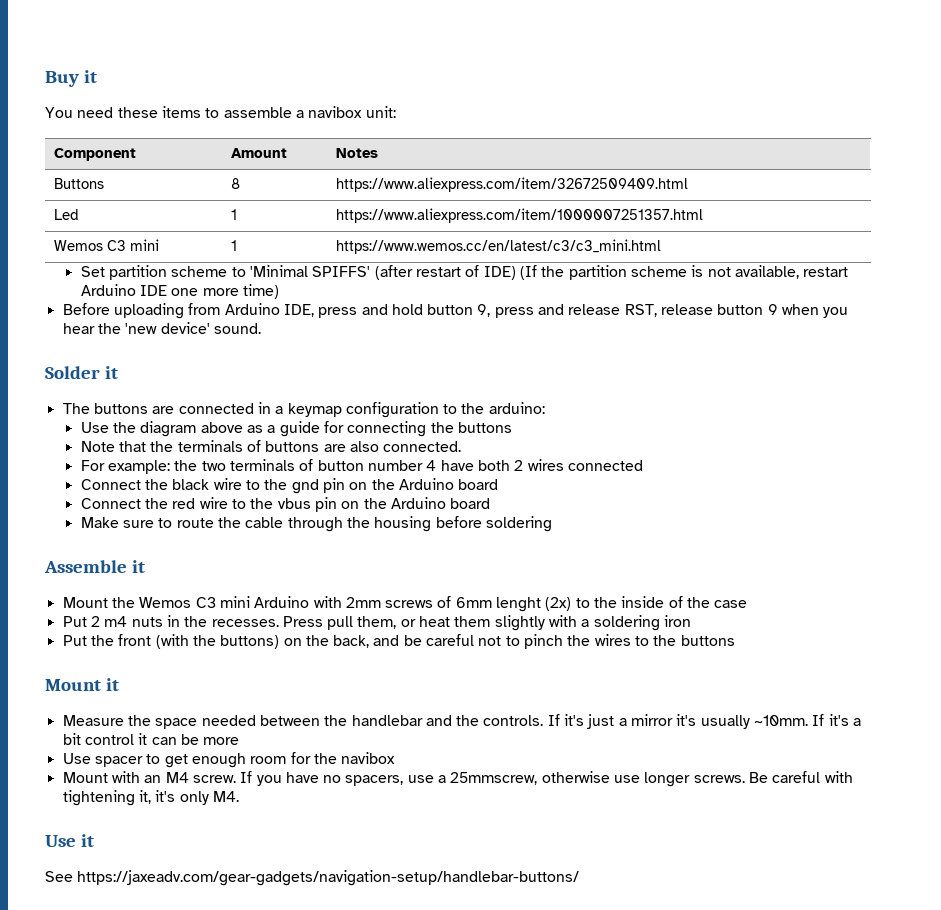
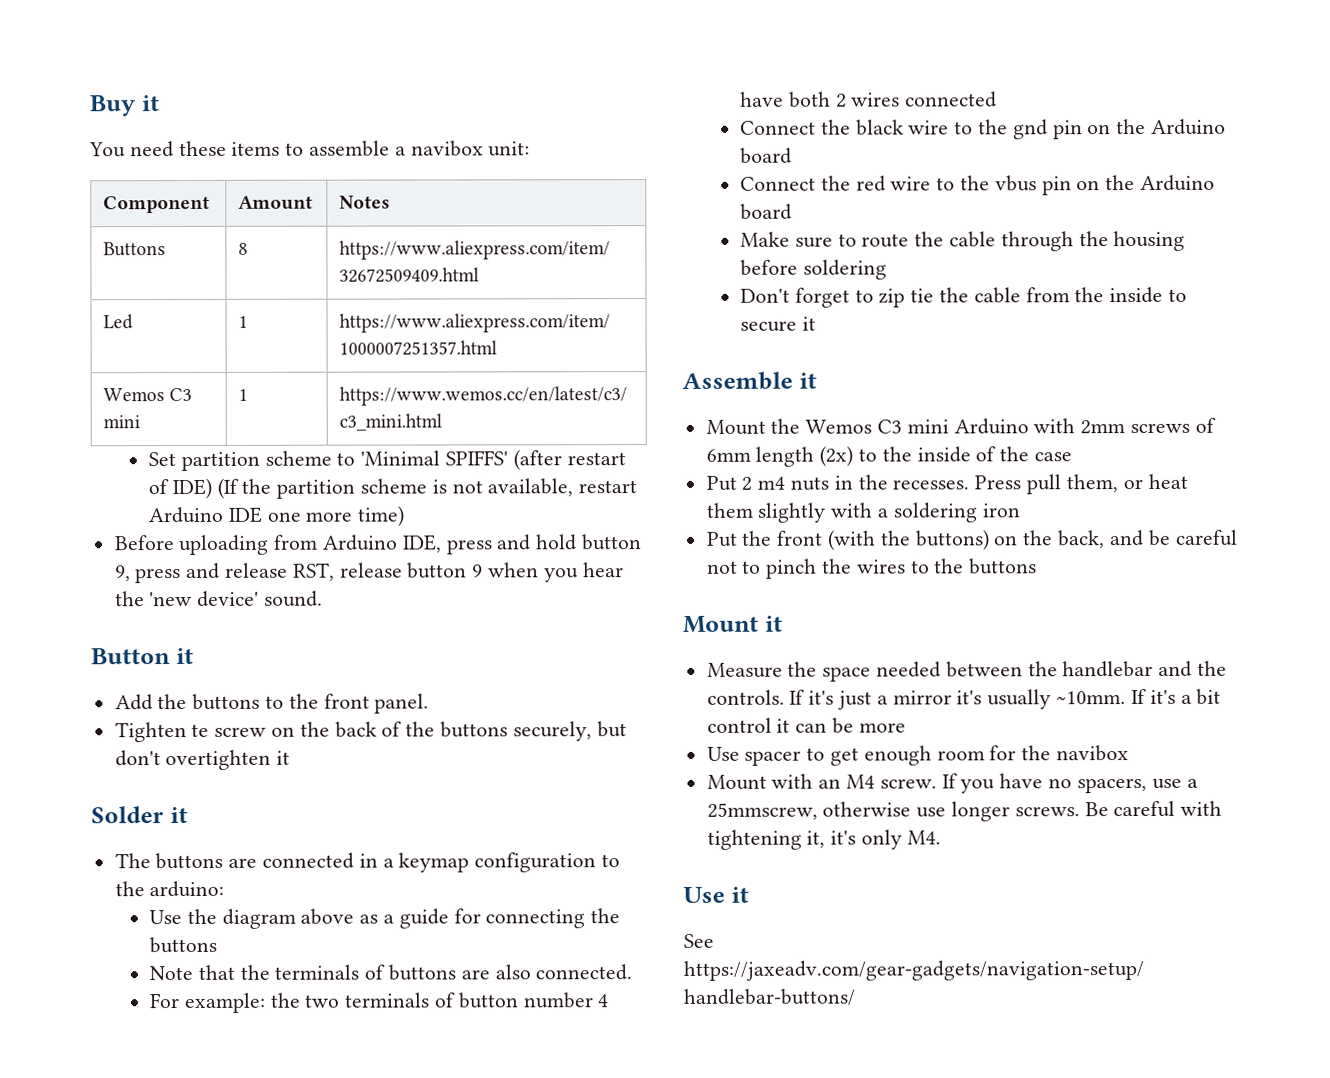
(261, 328) none -> [91,647,194,665] [114,693,430,714] [114,721,627,743] [114,749,291,771] // Button it // Add the buttons to the front panel. // Tighten te screw on the back of the buttons securely, but don't overtighten it
(552, 524) none -> [739,286,1187,308] [739,316,816,332] // Don't forget to zip tie the cable from the inside to secure it
[496,597,542,612] lenght -> [755,446,815,467] length

